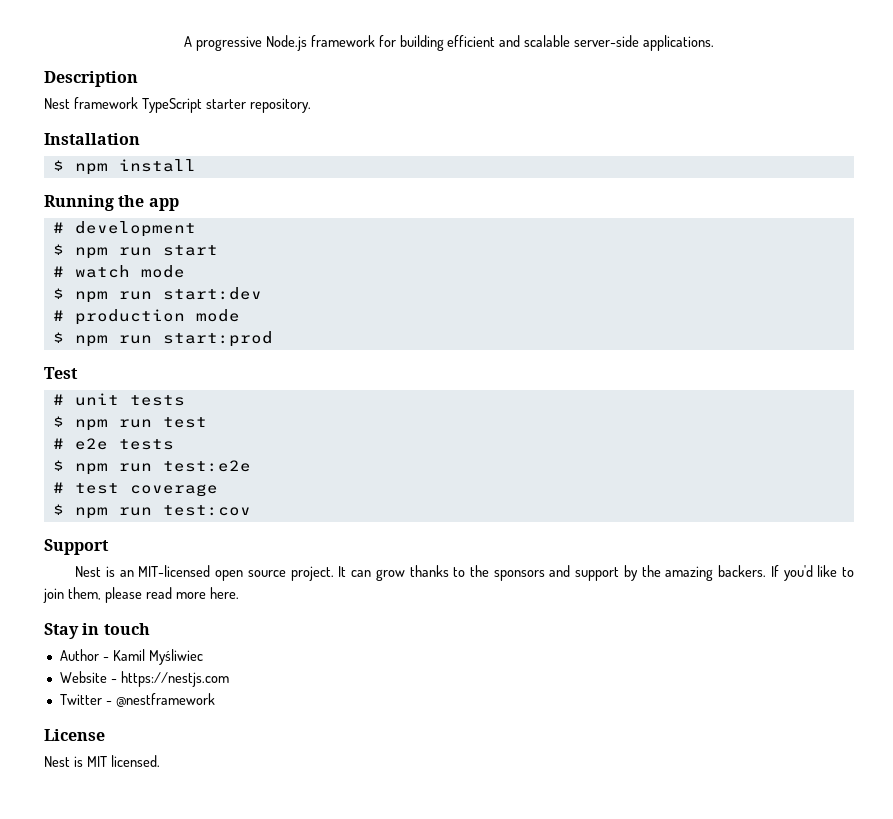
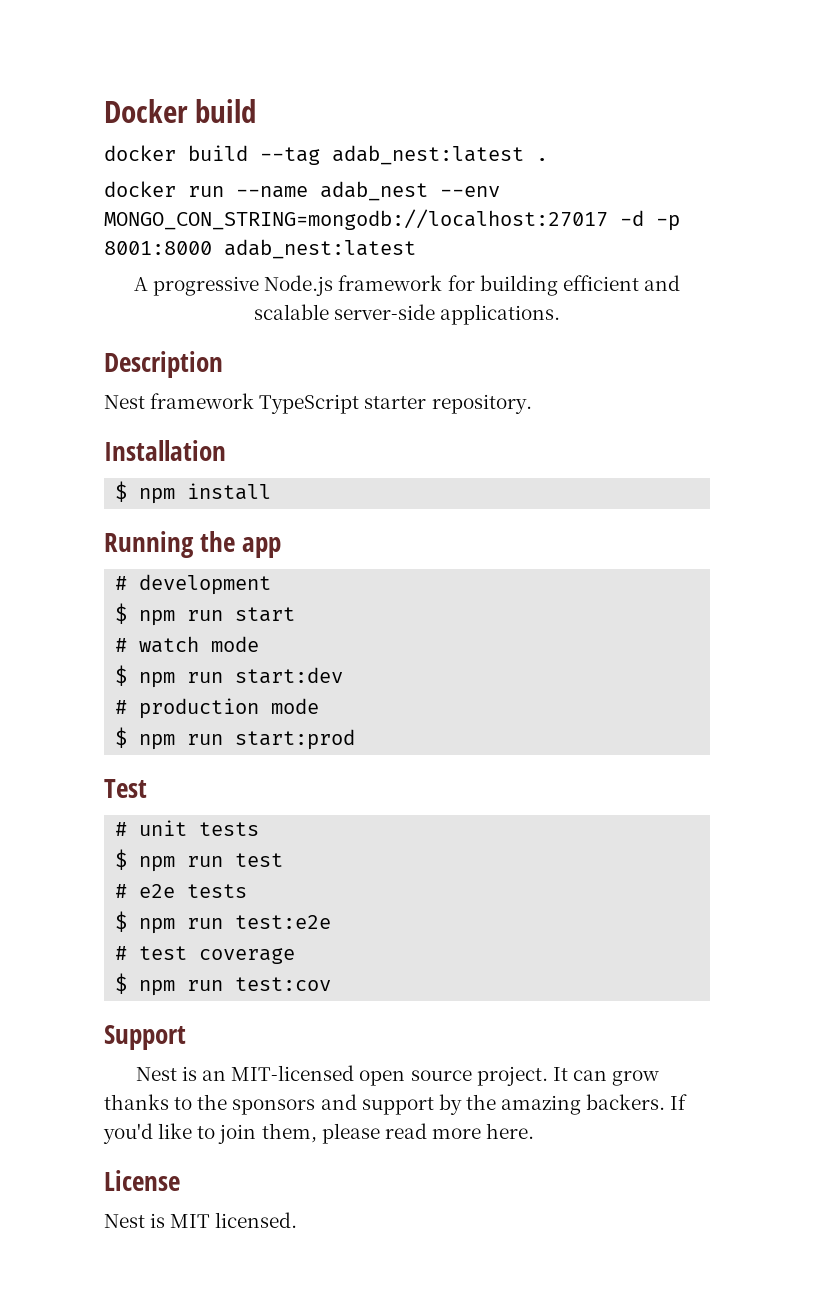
(183, 41) none -> [104,99,257,123] [104,145,548,165] [104,181,500,201] [104,209,680,231] [104,239,416,259] Docker build // docker build --tag adab_nest:latest . // docker run --name adab_nest --env MONGO_CON_STRING=mongodb://localhost:27017 -d -p 8001:8000 adab_nest:latest //
[44,623,150,639] [59,649,203,665] [59,671,229,687] [59,693,215,707] // Stay in touch // Author - Kamil Myśliwiec // Website - https://nestjs.com // Twitter - @nestframework -> (535, 1131) none

